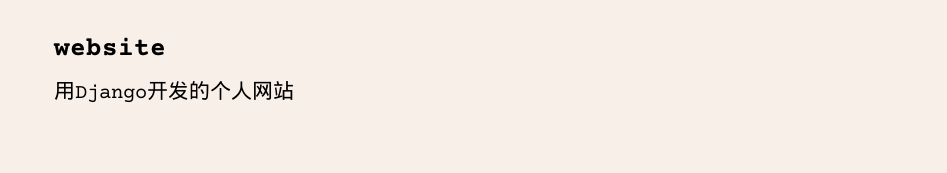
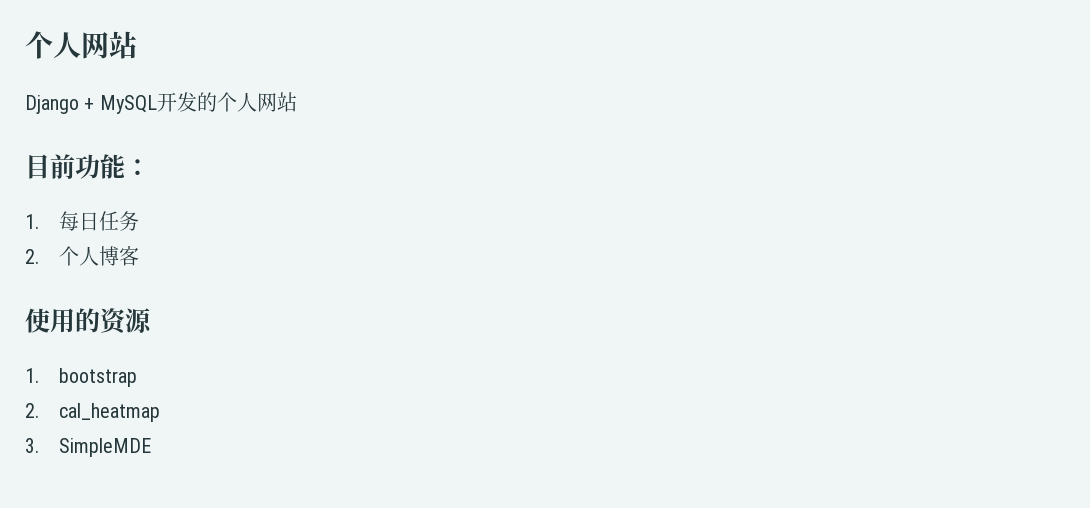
[53,37,166,56] [54,82,147,103] website // 用Django -> [25,31,137,59] [25,95,157,114] 个人网站 // Django + MySQL
(294, 90) none -> [25,154,150,179] [25,211,139,231] [25,246,139,266] [25,308,152,335] [25,368,137,387] [25,403,160,422] [25,438,151,457] // 目前功能： // 1.每日任务 // 2.个人博客 // 使用的资源 // 1. bootstrap // 2. cal_heatmap // 3. SimpleMDE

